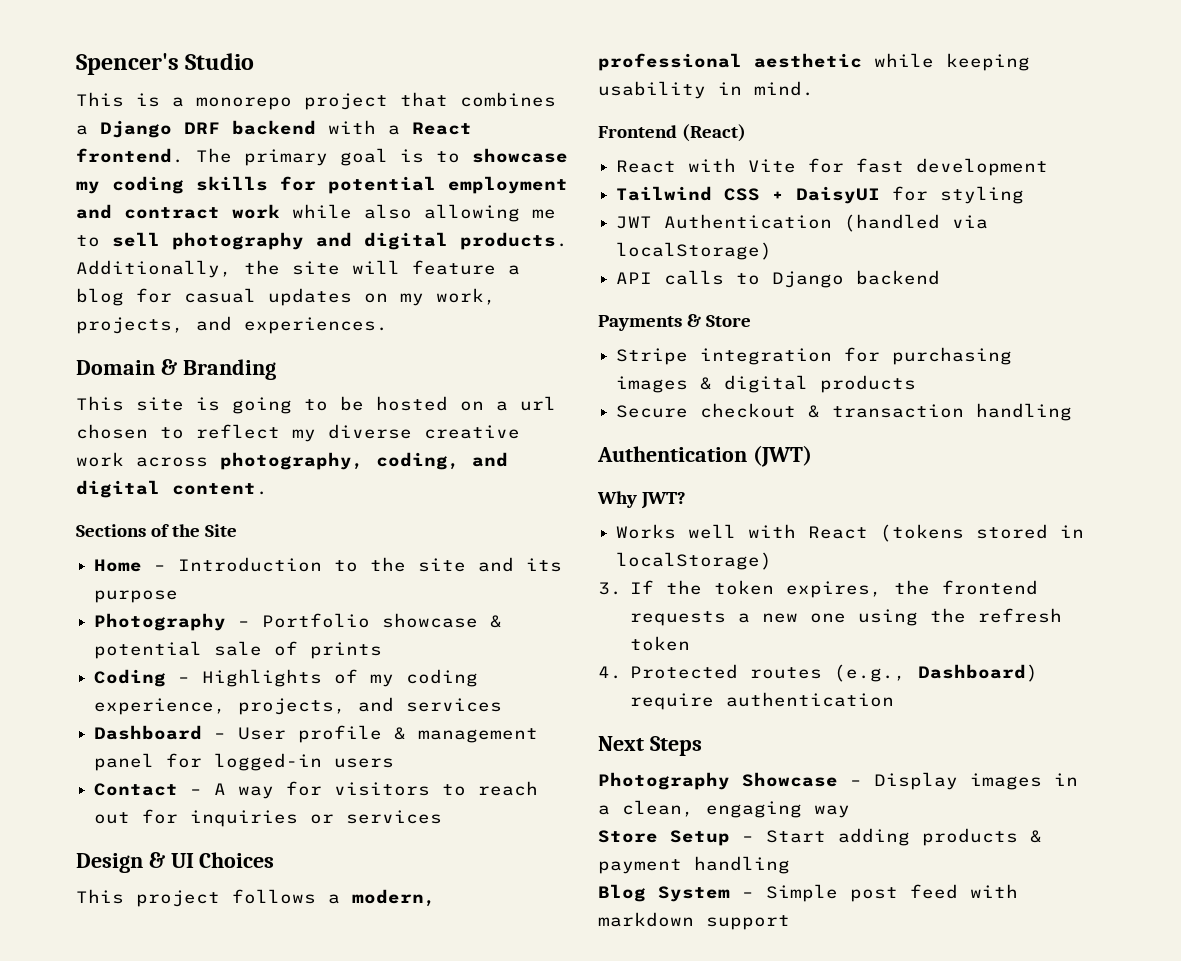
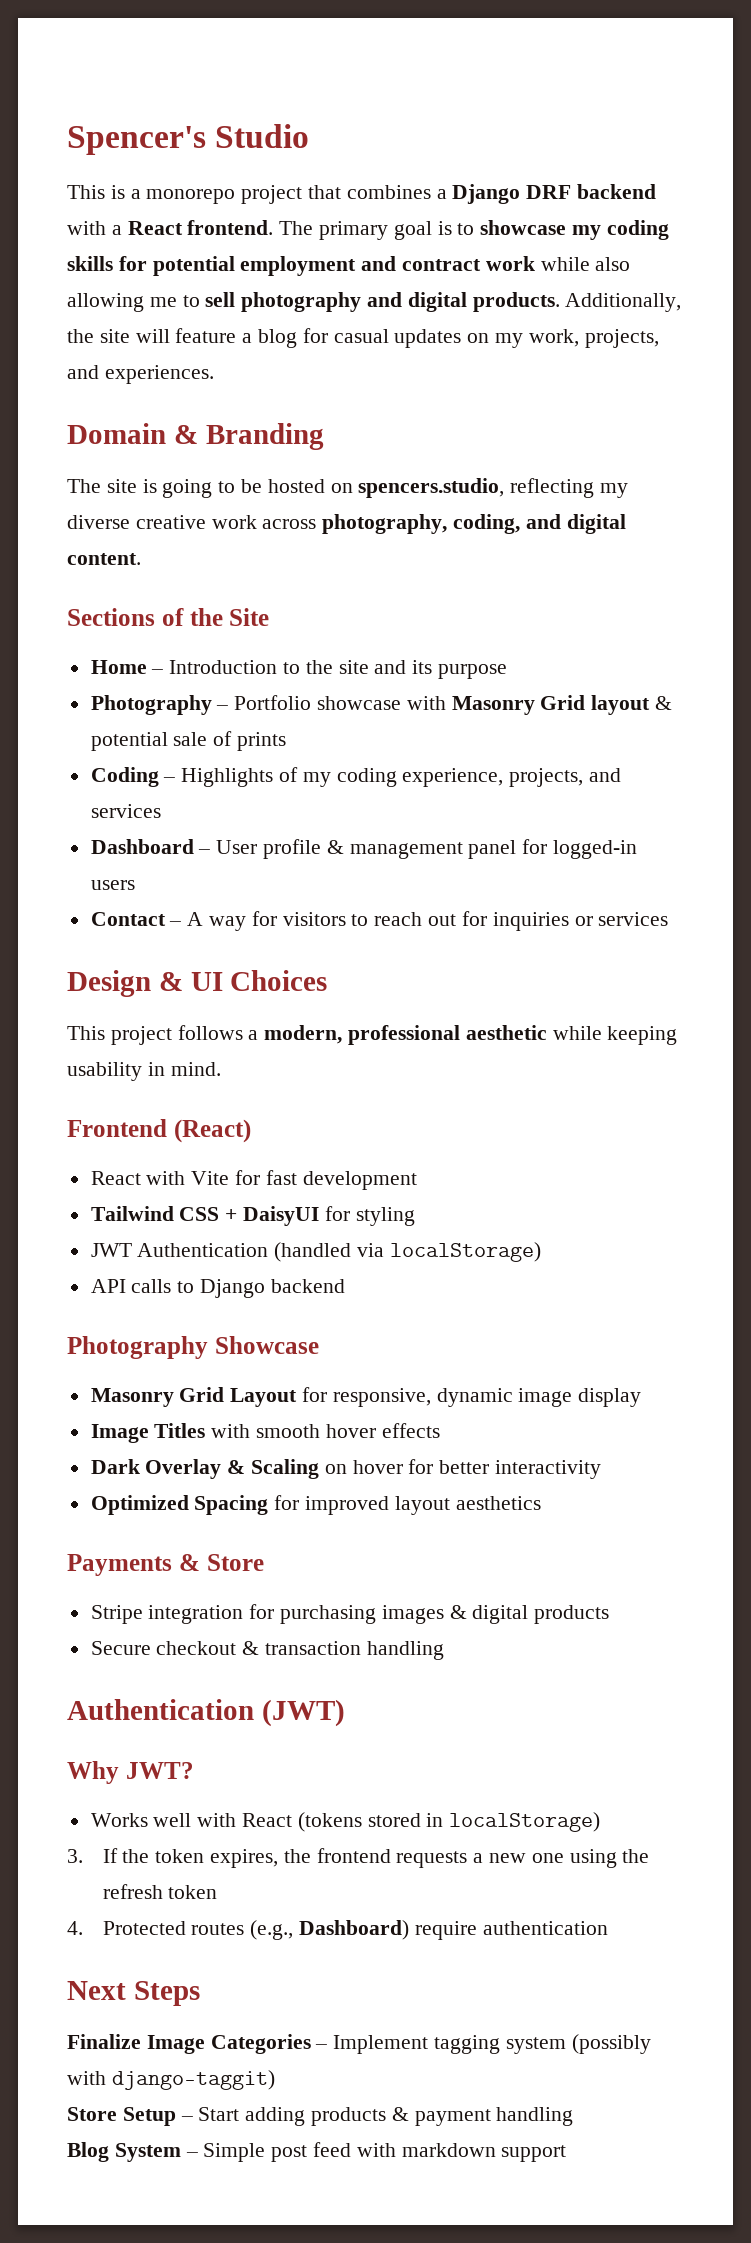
[76,396,124,411] This -> [67,479,101,493] The
[496,396,556,411] [76,424,280,439] a url chosen to reflect -> [358,478,595,498] spencers.studio, reflecting
(479, 620) none -> [406,695,651,715] with Masonry Grid layout
(941, 277) none -> [67,1336,319,1359] [90,1387,642,1407] [90,1423,440,1443] [90,1459,602,1479] [90,1495,541,1515] // Photography Showcase // Masonry Grid Layout for responsive, dynamic image display // Image Titles with smooth hover effects // Dark Overlay & Scaling on hover for better interactivity // Optimized Spacing for improved layout aesthetics
[598,772,1078,790] [598,800,850,818] Photography Showcase – Display images in a clean, engaging way -> [67,2034,651,2054] [67,2070,275,2090] Finalize Image Categories – Implement tagging system (possibly with django-taggit)

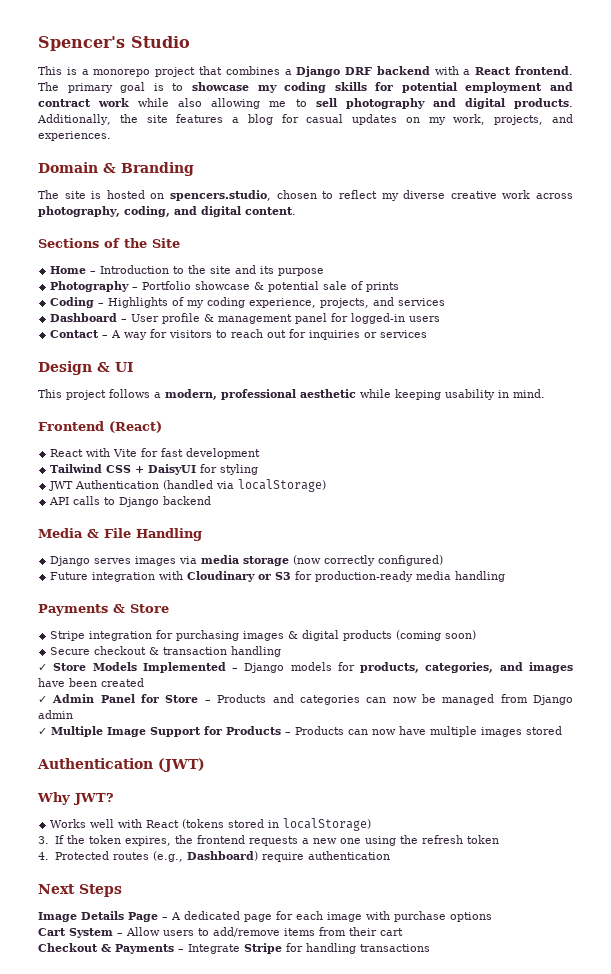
[135,328,237,343] will feature -> [176,114,224,123] features
[162,478,595,498] going to be hosted on spencers.studio, reflecting -> [106,190,377,201] hosted on spencers.studio, chosen to reflect
[406,695,651,715] with Masonry Grid layout -> (251, 285) none
[230,970,328,991] Choices -> (134, 367) none
[67,1336,319,1359] [90,1387,642,1407] [90,1423,440,1443] [90,1459,602,1479] [90,1495,541,1515] Photography Showcase // Masonry Grid Layout for responsive, dynamic image display // Image Titles with smooth hover effects // Dark Overlay & Scaling on hover for better interactivity // Optimized Spacing for improved layout aesthetics -> [38,528,202,541] [50,555,444,566] [50,571,506,582] Media & File Handling // Django serves images via media storage (now correctly configured) // Future integration with Cloudinary or S3 for production-ready media handling
(610, 1614) none -> [396,630,477,641] (coming soon)
(444, 1650) none -> [38,662,573,673] [38,678,144,687] [38,694,573,705] [38,710,73,719] [38,726,562,737] // ✓ Store Models Implemented – Django models for products, categories, and images have been created // ✓ Admin Panel for Store – Products and categories can now be managed from Django admin // ✓ Multiple Image Support for Products – Products can now have multiple images stored
[67,2034,651,2054] [67,2070,275,2090] [67,2107,574,2126] [67,2142,567,2162] Finalize Image Categories – Implement tagging system (possibly with django-taggit) // Store Setup – Start adding products & payment handling // Blog System – Simple post feed with markdown support -> [38,911,492,922] [38,927,403,938] [38,943,430,954] Image Details Page – A dedicated page for each image with purchase options // Cart System – Allow users to add/remove items from their cart // Checkout & Payments – Integrate Stripe for handling transactions

